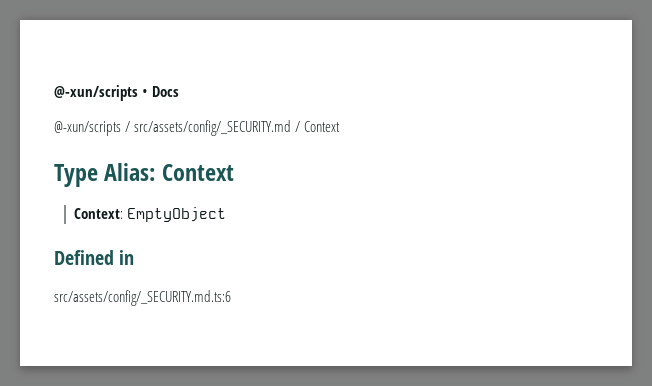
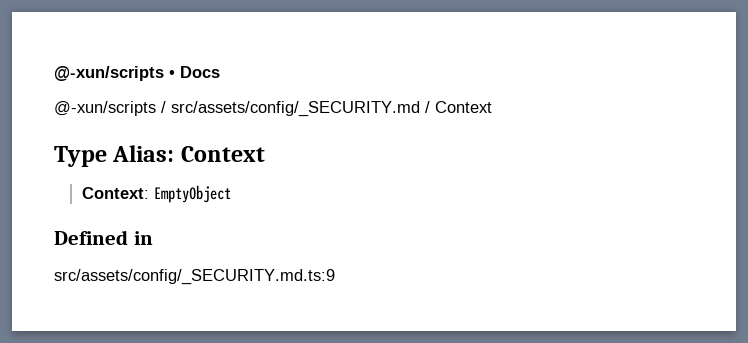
[54,290,231,306] src/assets/config/_SECURITY.md.ts:6 -> [54,269,335,285] src/assets/config/_SECURITY.md.ts:9

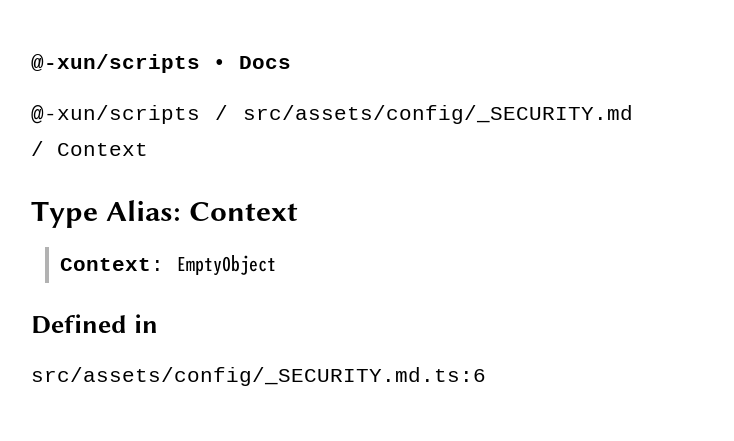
[54,269,335,285] src/assets/config/_SECURITY.md.ts:9 -> [31,367,486,386] src/assets/config/_SECURITY.md.ts:6

